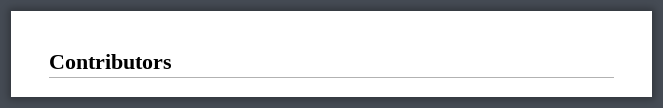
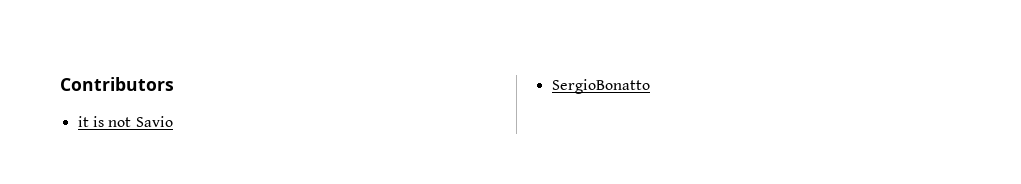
(172, 61) none -> [77,116,173,127] [551,79,650,94] // it is not Savio // SergioBonatto

